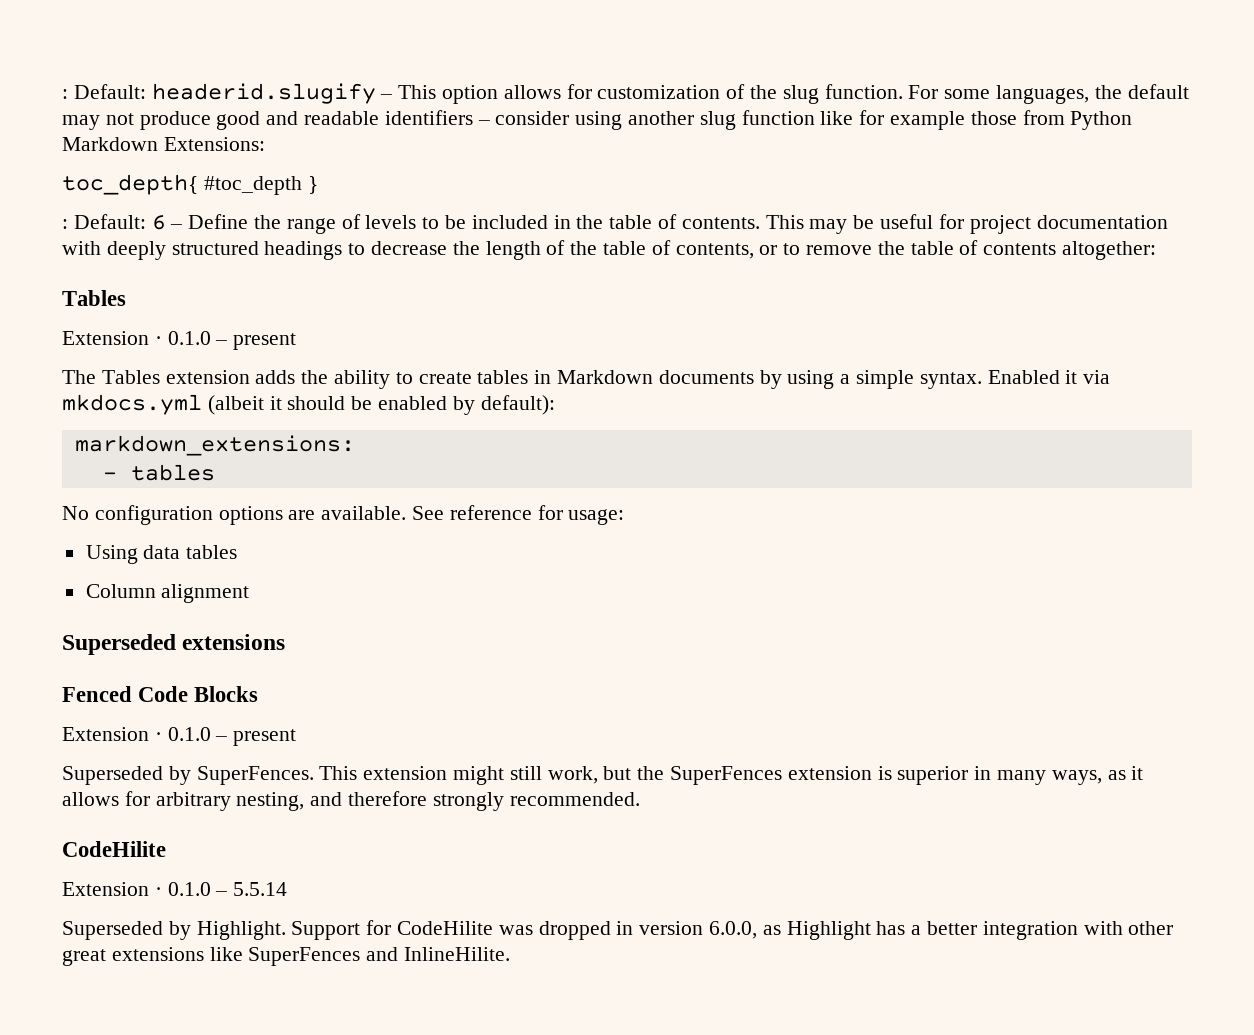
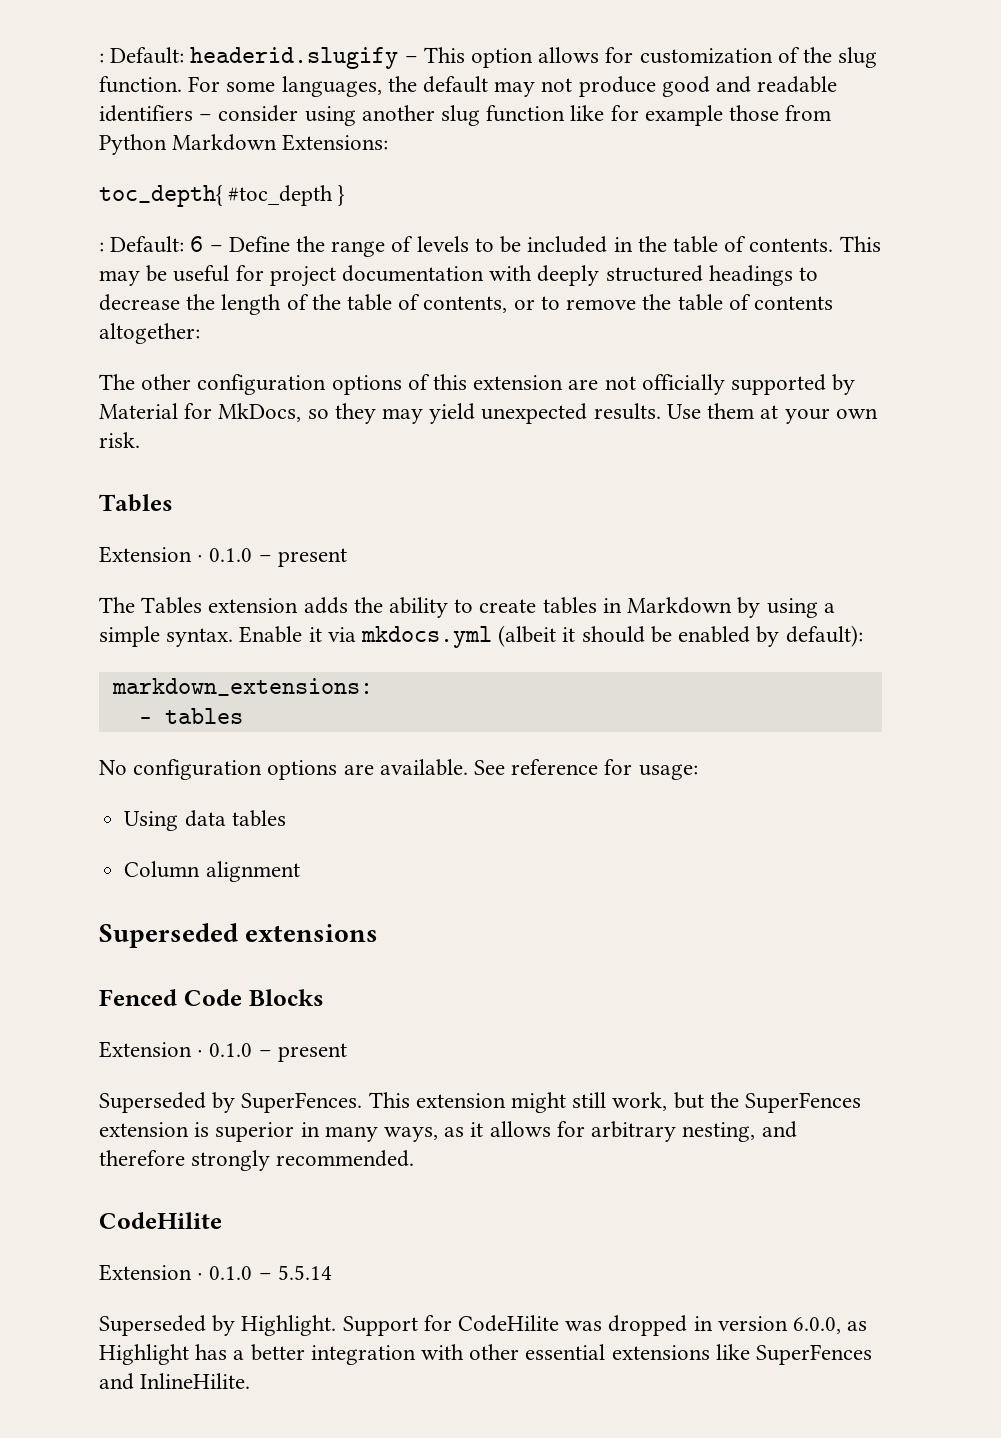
(1157, 250) none -> [99,374,856,395] [99,403,878,424] [99,432,140,448] // The other configuration options of this extension are not officially supported by Material for MkDocs, so they may yield unexpected results. Use them at your own risk.
[658,370,754,384] documents -> (733, 605) none
[987,370,1060,384] Enabled -> [239,626,303,643] Enable
[62,949,106,966] great -> [525,1344,606,1360] essential

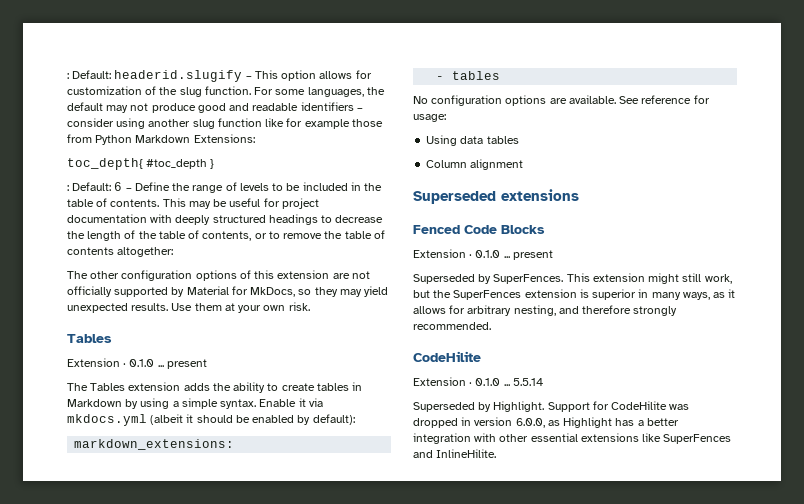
[258,555,272,562] – -> [157,365,164,367] ...
[258,1050,272,1057] – -> [503,256,510,258] ...
[258,1273,272,1280] – -> [503,384,510,386] ...

